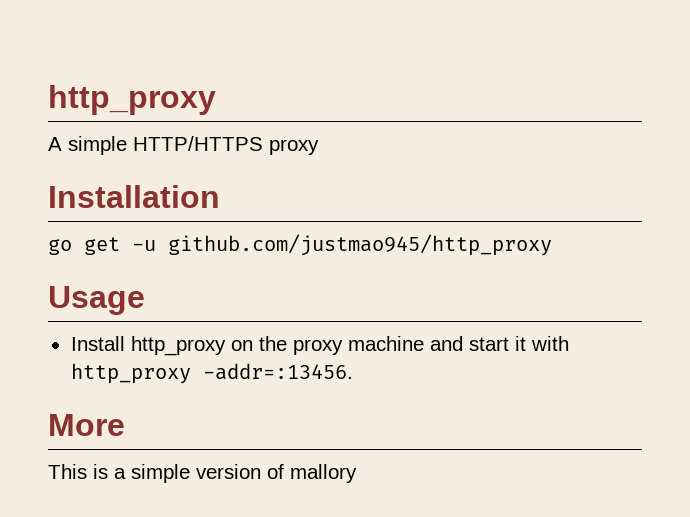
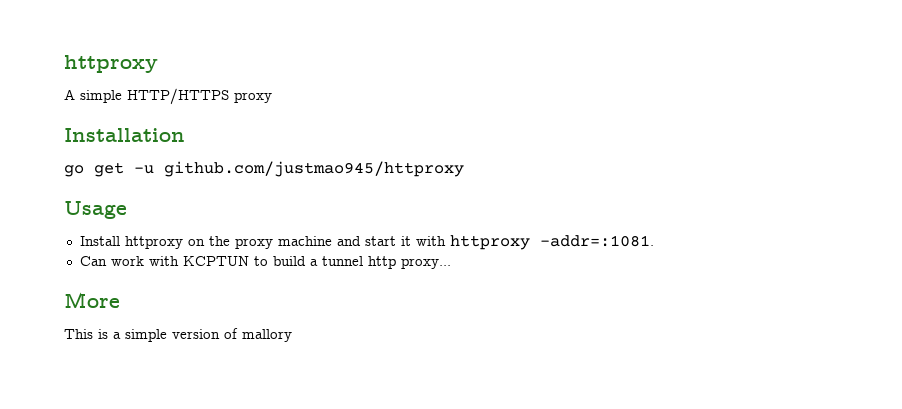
[48,85,216,115] http_proxy -> [64,55,158,73] httproxy
[168,234,552,256] github.com/justmao945/http_proxy -> [164,161,464,177] github.com/justmao945/httproxy
[130,336,226,356] http_proxy -> [124,236,183,249] httproxy
[70,363,353,384] http_proxy -addr=:13456. -> [449,235,654,250] [79,256,451,269] httproxy -addr=:1081. // Can work with KCPTUN to build a tunnel http proxy...

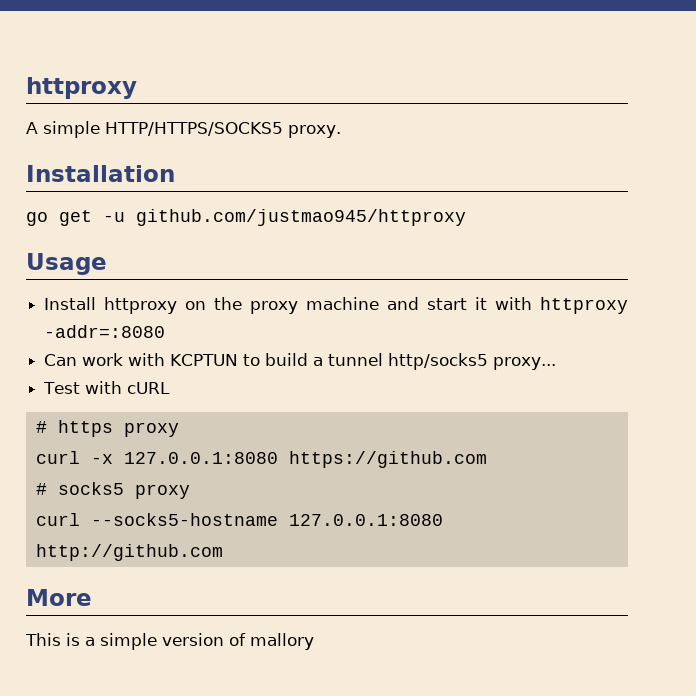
[127,88,272,105] HTTP/HTTPS proxy -> [105,122,341,138] HTTP/HTTPS/SOCKS5 proxy.
[539,235,654,247] -addr=:1081. -> [44,325,166,338] -addr=:8080
[367,256,396,269] http -> [388,353,489,370] http/socks5
(451, 263) none -> [43,381,171,394] [35,420,179,437] [35,451,487,468] [35,482,190,499] [35,513,443,526] [35,544,223,561] // Test with cURL // # https proxy // curl -x 127.0.0.1:8080 https://github.com // # socks5 proxy // curl --socks5-hostname 127.0.0.1:8080 http://github.com

